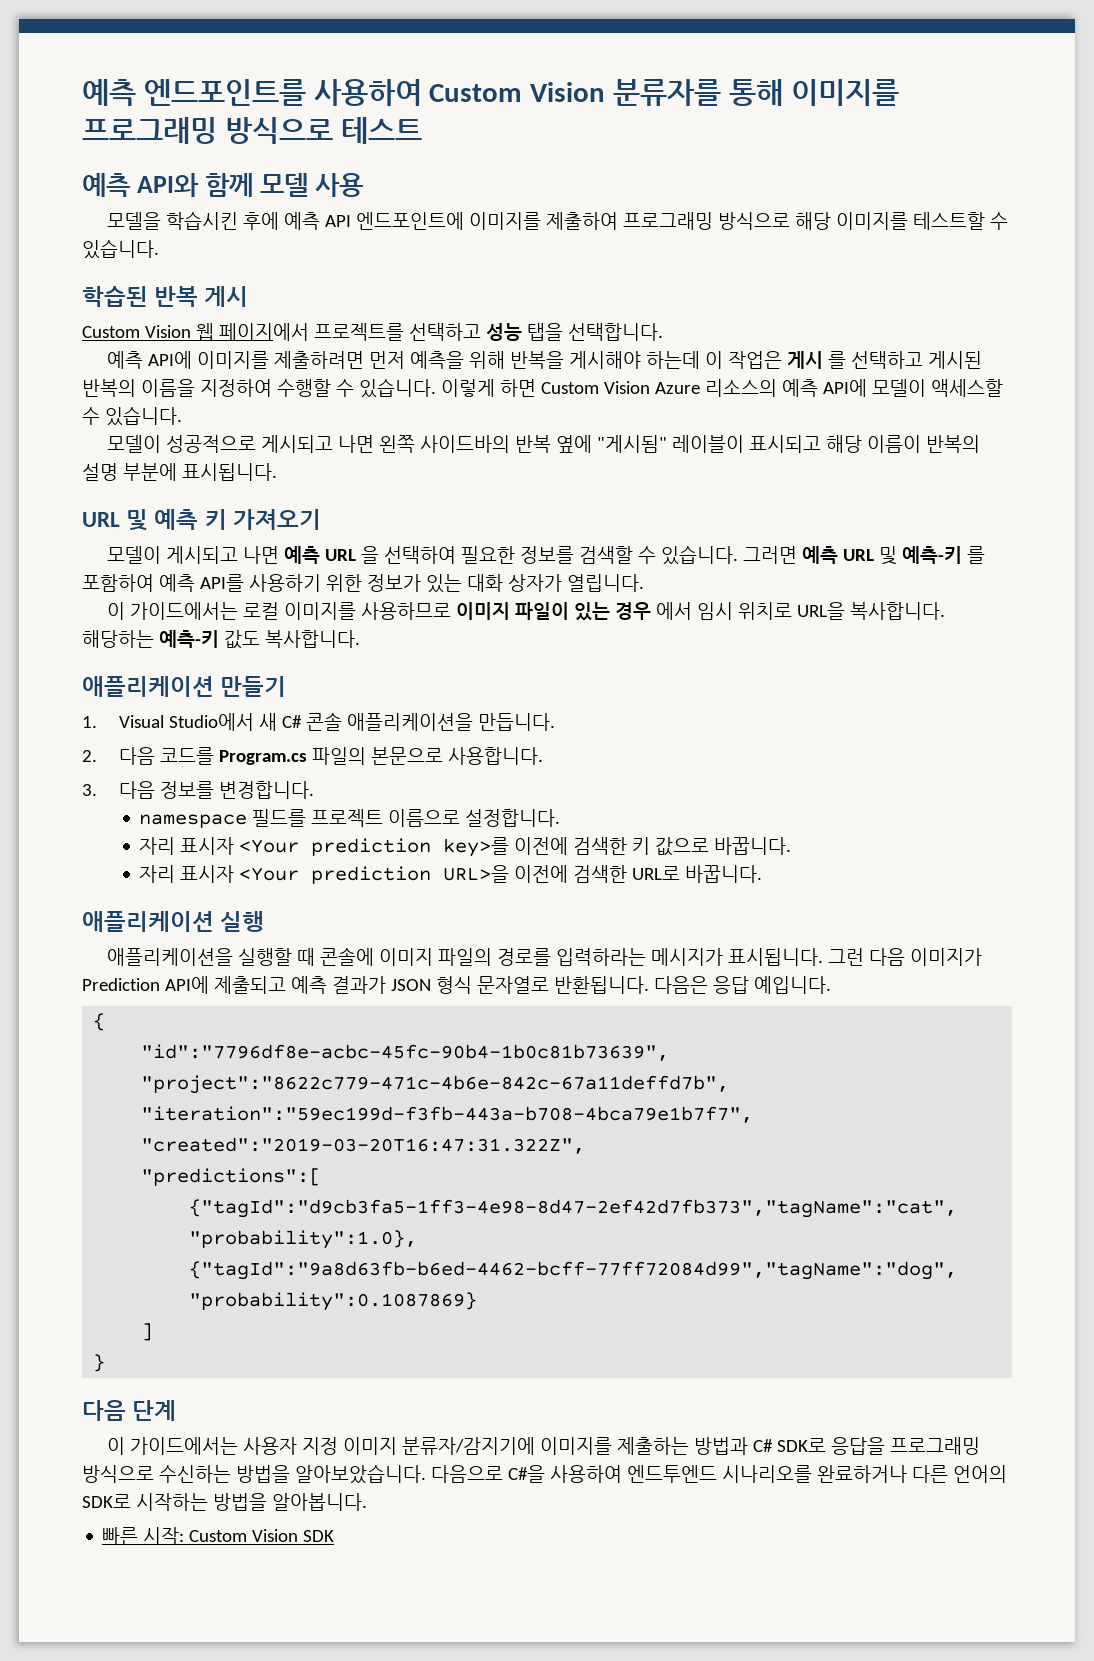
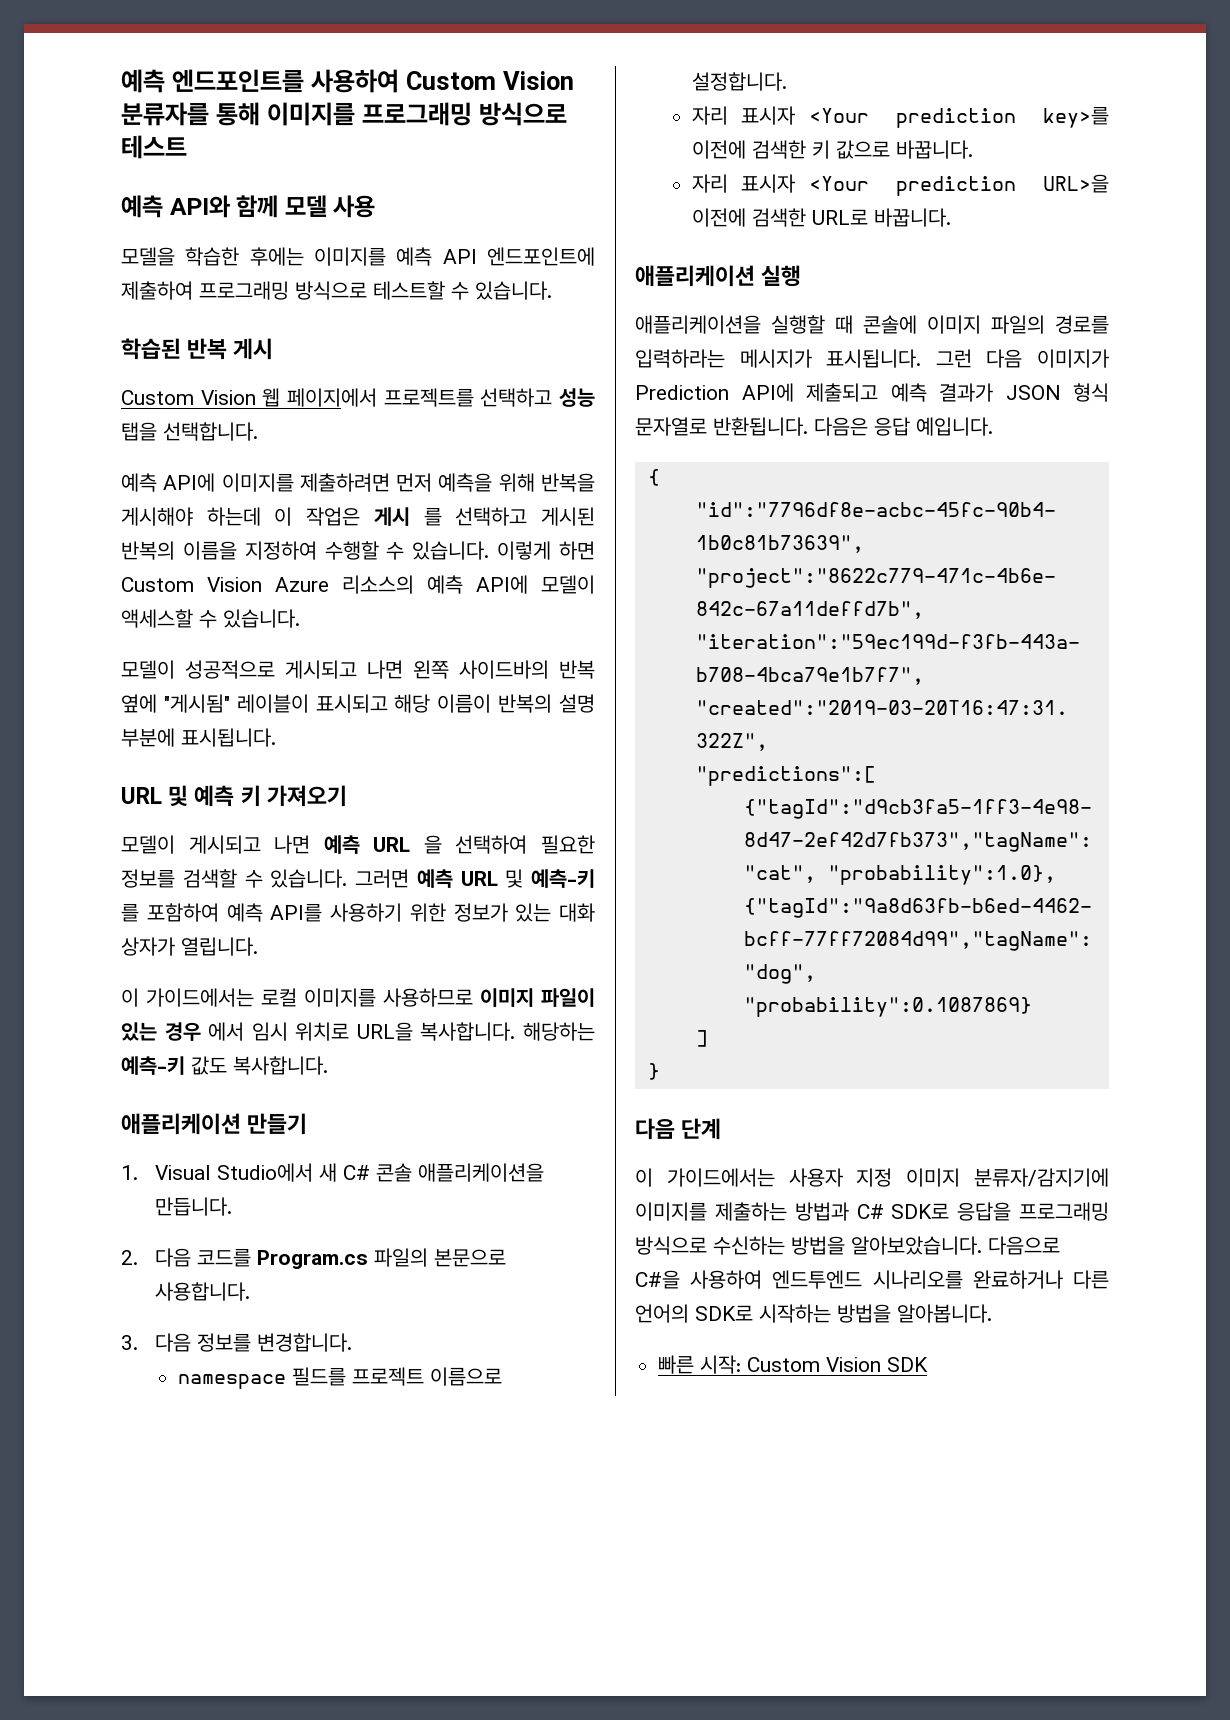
[165,211,279,230] 학습시킨 후에 -> [185,247,386,266] 학습한 후에는 이미지를
[468,212,541,230] 이미지를 -> (595, 256) none
[794,212,908,230] 해당 이미지를 -> (367, 290) none

